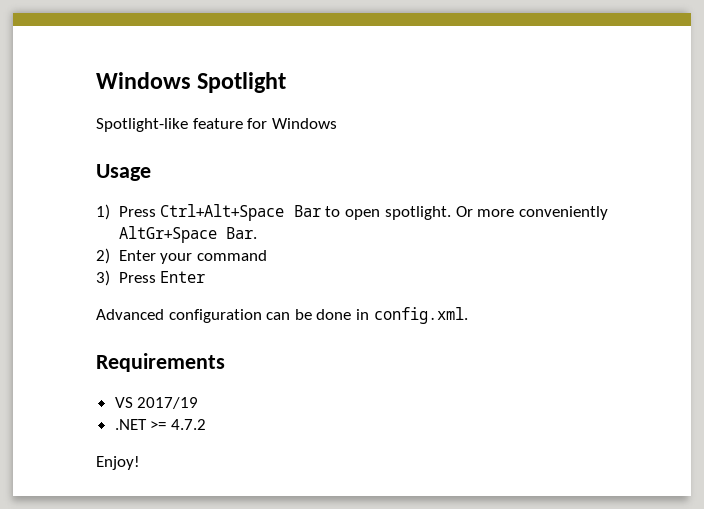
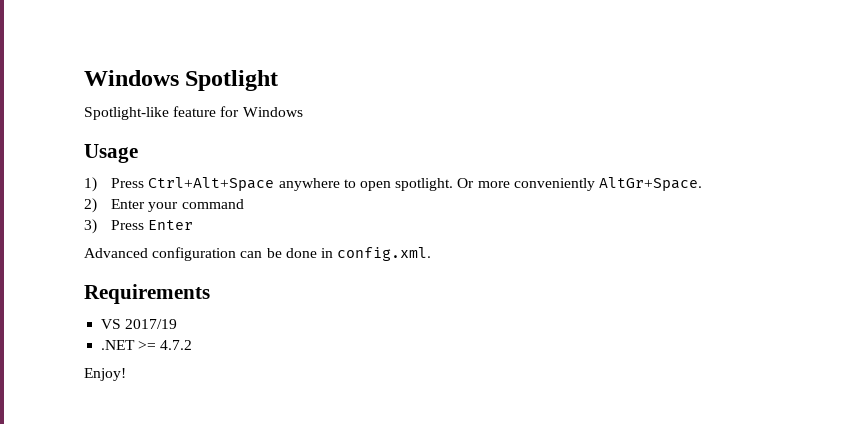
[293,205,321,217] Bar -> [278,178,340,191] anywhere
[118,226,257,243] AltGr+Space Bar. -> [598,177,702,191] AltGr+Space.

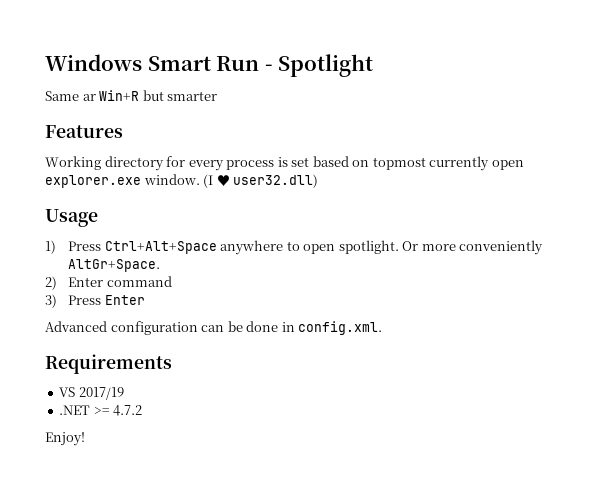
[84,70,279,91] [84,106,303,120] Windows Spotlight // Spotlight-like feature for Windows -> [45,54,374,77] [45,90,218,101] [45,125,123,138] [45,156,524,171] [45,174,319,188] Windows Smart Run - Spotlight // Same ar Win+R but smarter // Features // Working directory for every process is set based on topmost currently open explorer.exe window. (I ♥ user32.dll)
[148,202,179,212] your -> (104, 282) none

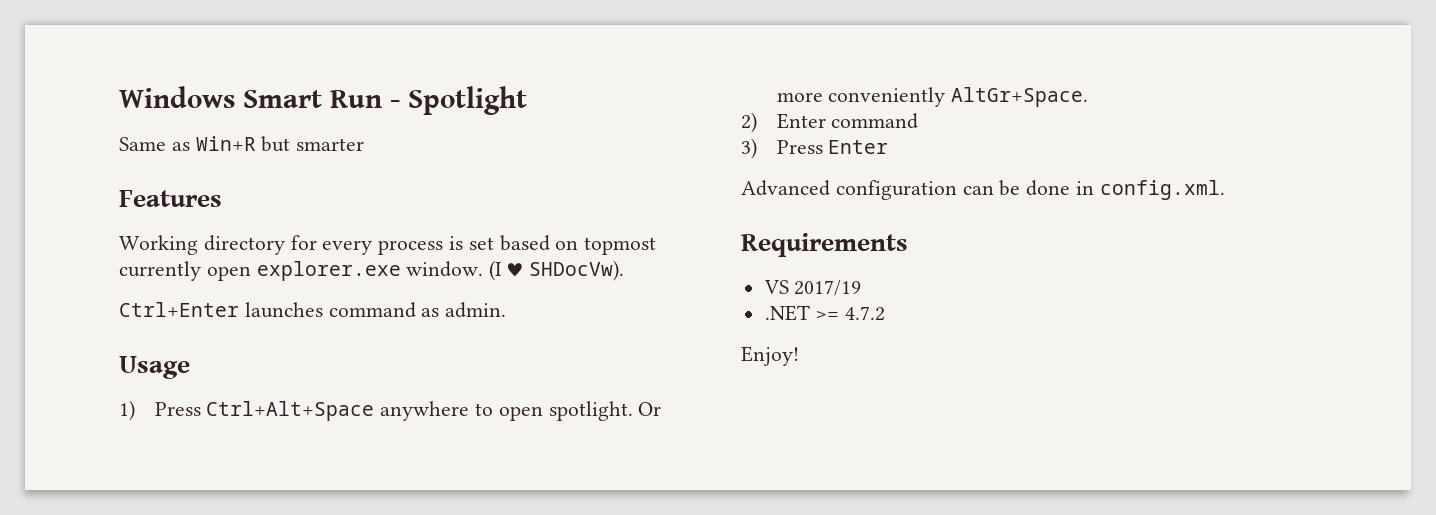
[82,94,96,101] ar -> [171,142,190,151] as
[233,174,319,188] user32.dll) -> [528,260,624,281] [119,302,507,318] SHDocVw). // Ctrl+Enter launches command as admin.

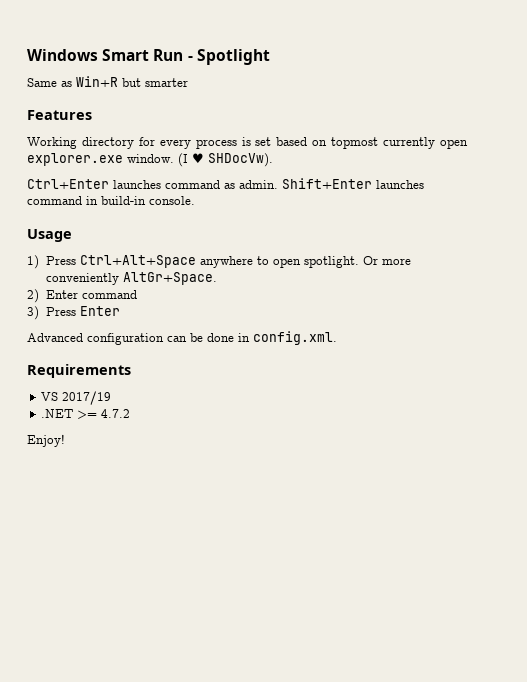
(507, 310) none -> [282,178,424,189] [27,196,195,205] Shift+Enter launches command in build-in console.

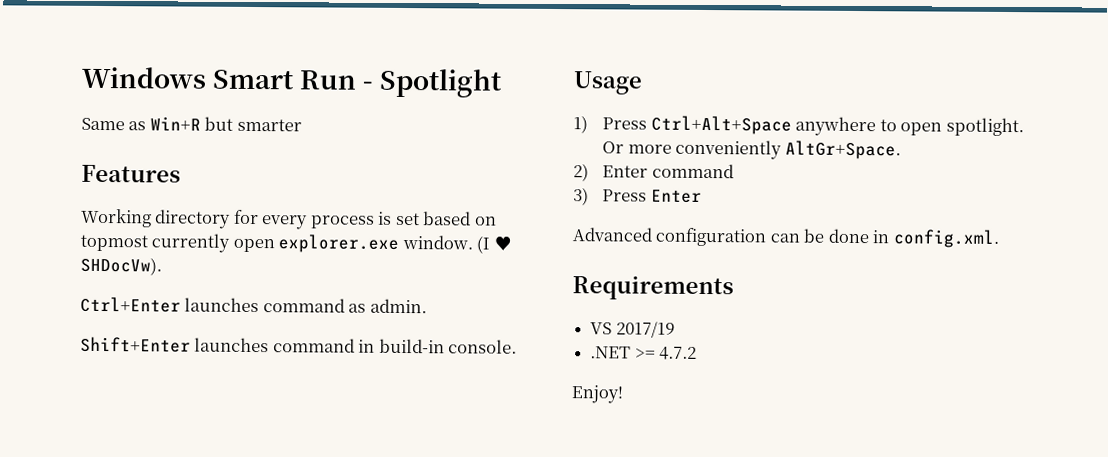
(278, 184) none -> (427, 306) //

